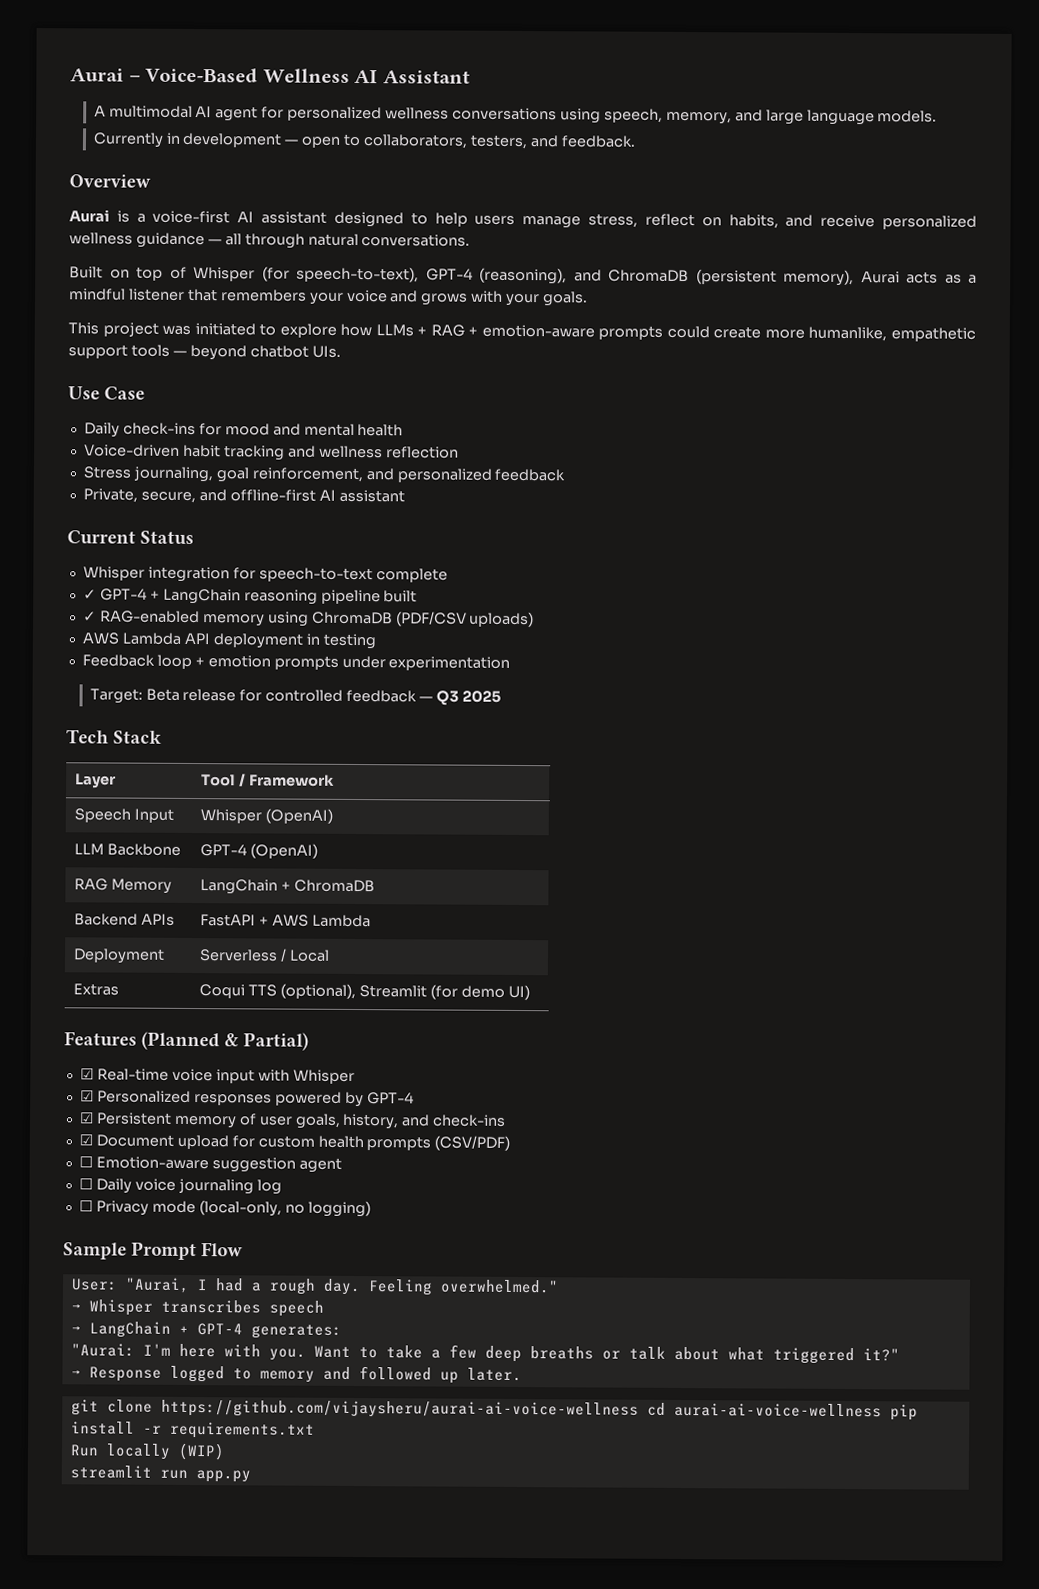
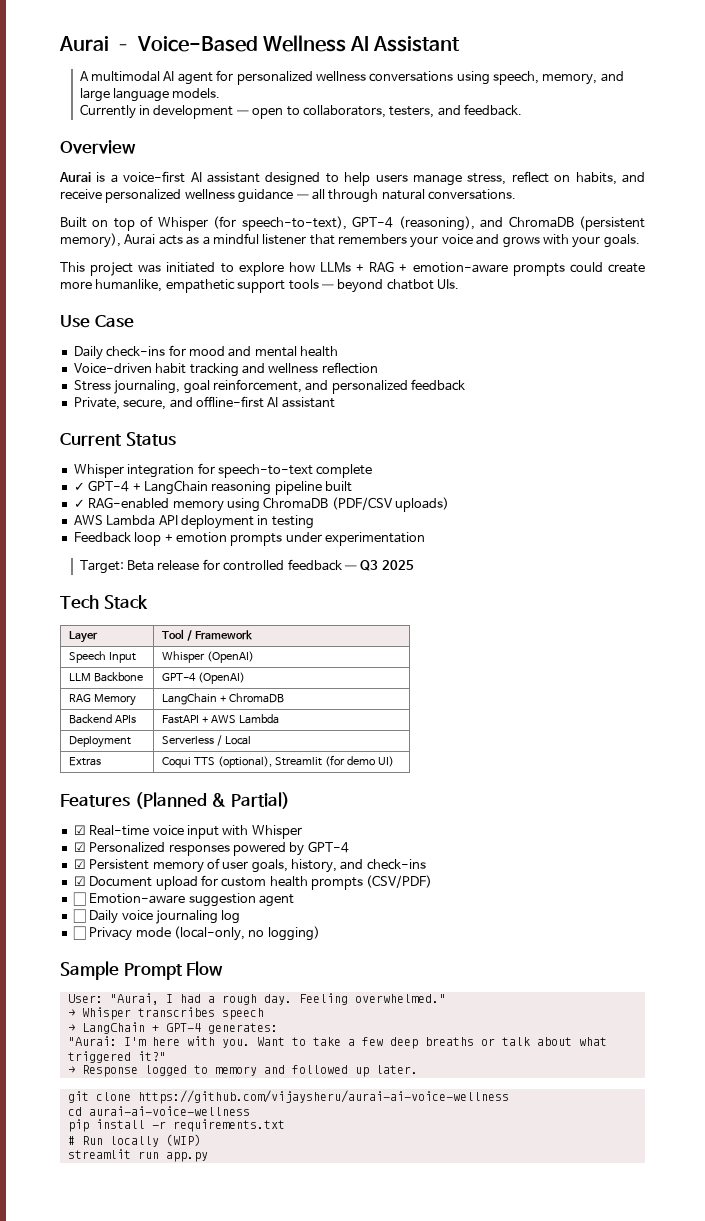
(639, 1409) none -> (509, 1097) //
(882, 1410) none -> (250, 1111) //
(315, 1430) none -> [67,1136,75,1145] #

